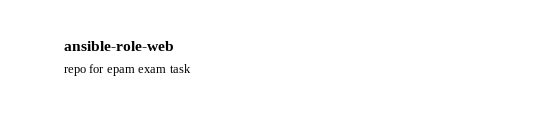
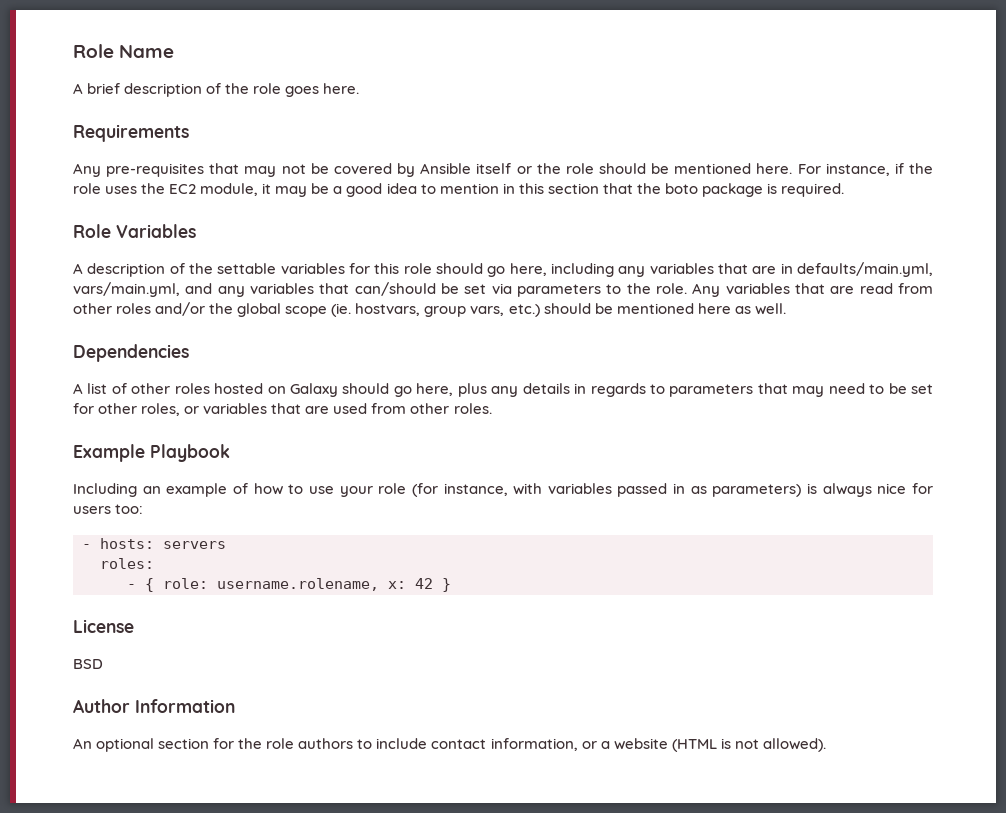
[64,41,174,51] [64,64,191,76] ansible-role-web // repo for epam exam task -> [73,44,175,58] [73,83,360,97] [73,124,189,142] [73,163,933,177] [73,183,845,197] [73,224,196,238] [73,262,934,277] [73,282,934,297] [73,302,786,317] [73,344,189,362] [73,383,933,397] [73,403,492,416] [73,444,230,462] [73,483,933,497] [73,504,144,514] [82,538,226,549] [100,558,154,569] [127,578,451,592] [73,619,134,633] [73,659,103,669] [73,699,235,713] [73,738,826,752] Role Name // A brief description of the role goes here. // Requirements // Any pre-requisites that may not be covered by Ansible itself or the role should be mentioned here. For instance, if the role uses the EC2 module, it may be a good idea to mention in this section that the boto package is required. // Role Variables // A description of the settable variables for this role should go here, including any variables that are in defaults/main.yml, vars/main.yml, and any variables that can/should be set via parameters to the role. Any variables that are read from other roles and/or the global scope (ie. hostvars, group vars, etc.) should be mentioned here as well. // Dependencies // A list of other roles hosted on Galaxy should go here, plus any details in regards to parameters that may need to be set for other roles, or variables that are used from other roles. // Example Playbook // Including an example of how to use your role (for instance, with variables passed in as parameters) is always nice for users too: // - hosts: servers // roles: // - { role: username.rolename, x: 42 } // License // BSD // Author Information // An optional section for the role authors to include contact information, or a website (HTML is not allowed).

